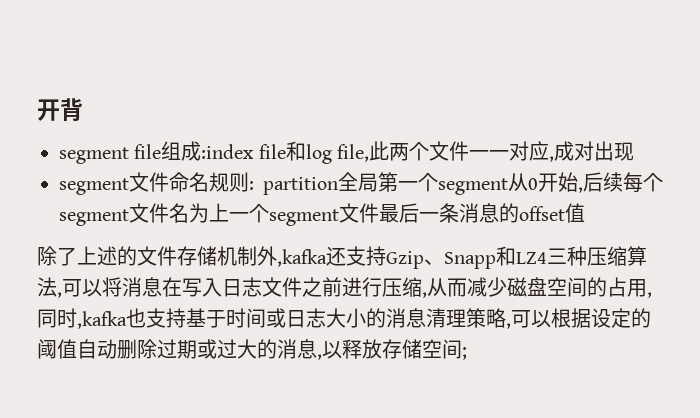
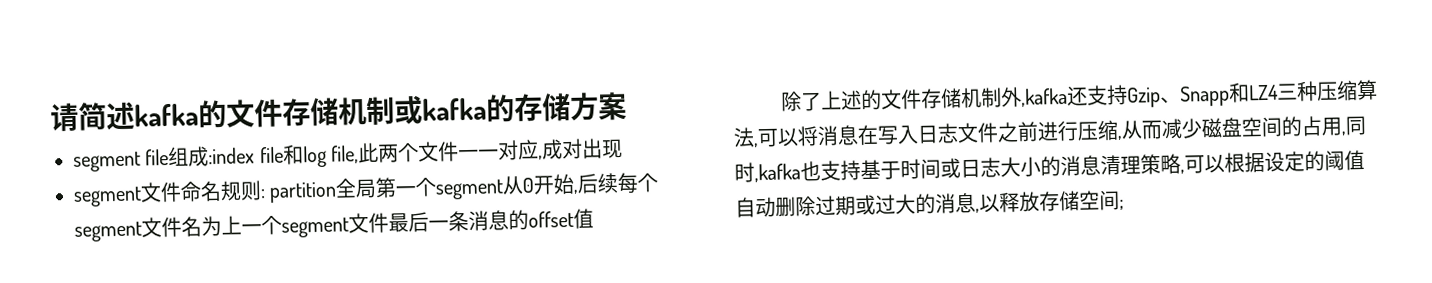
[37,98,83,122] 开背 -> [50,91,627,132] 请简述kafka的文件存储机制或kafka的存储方案

